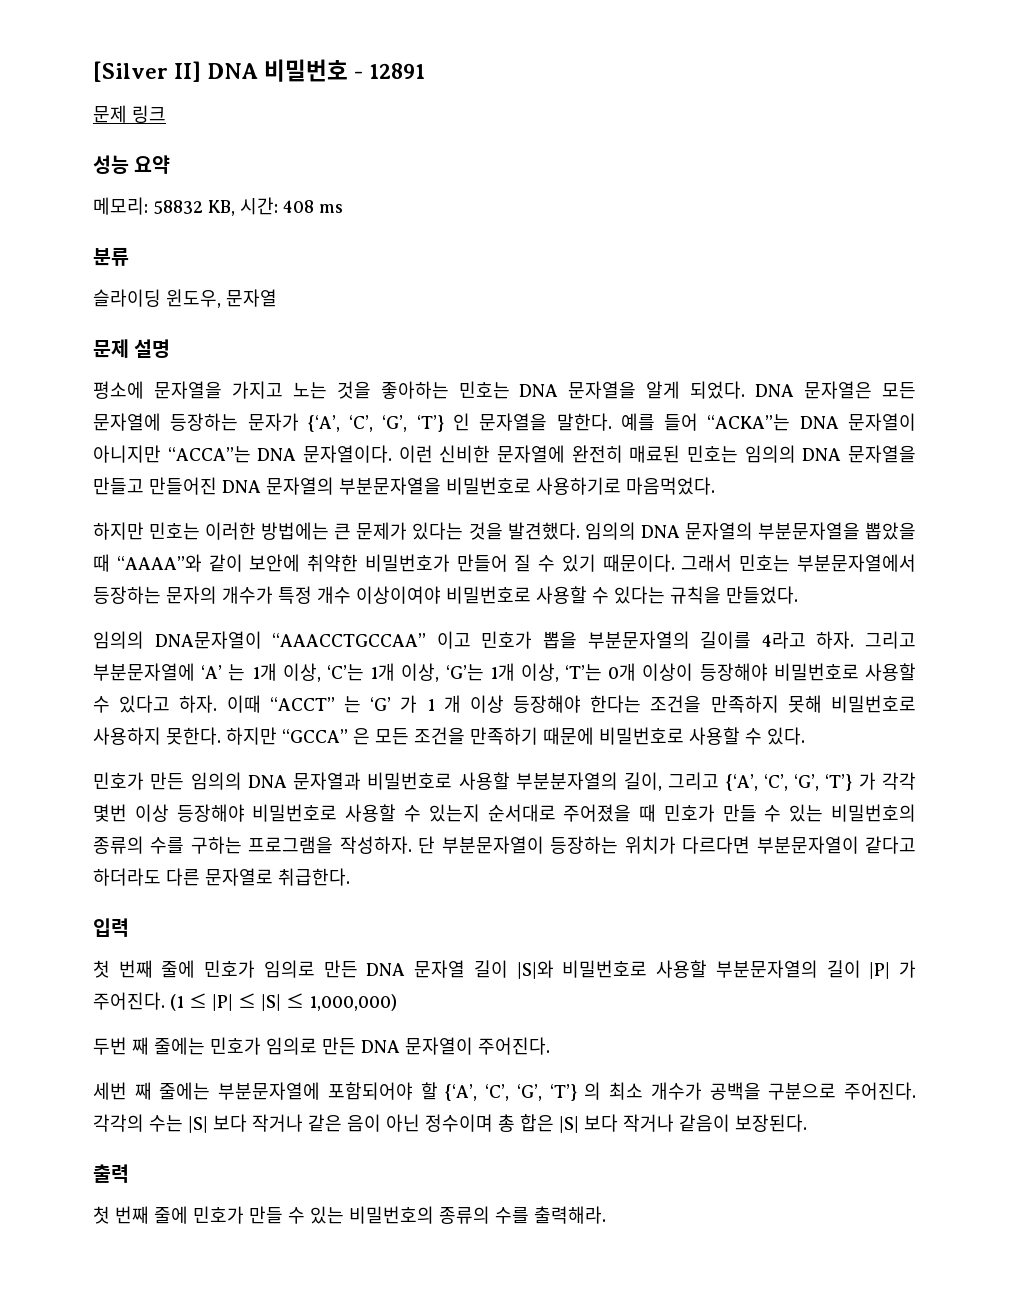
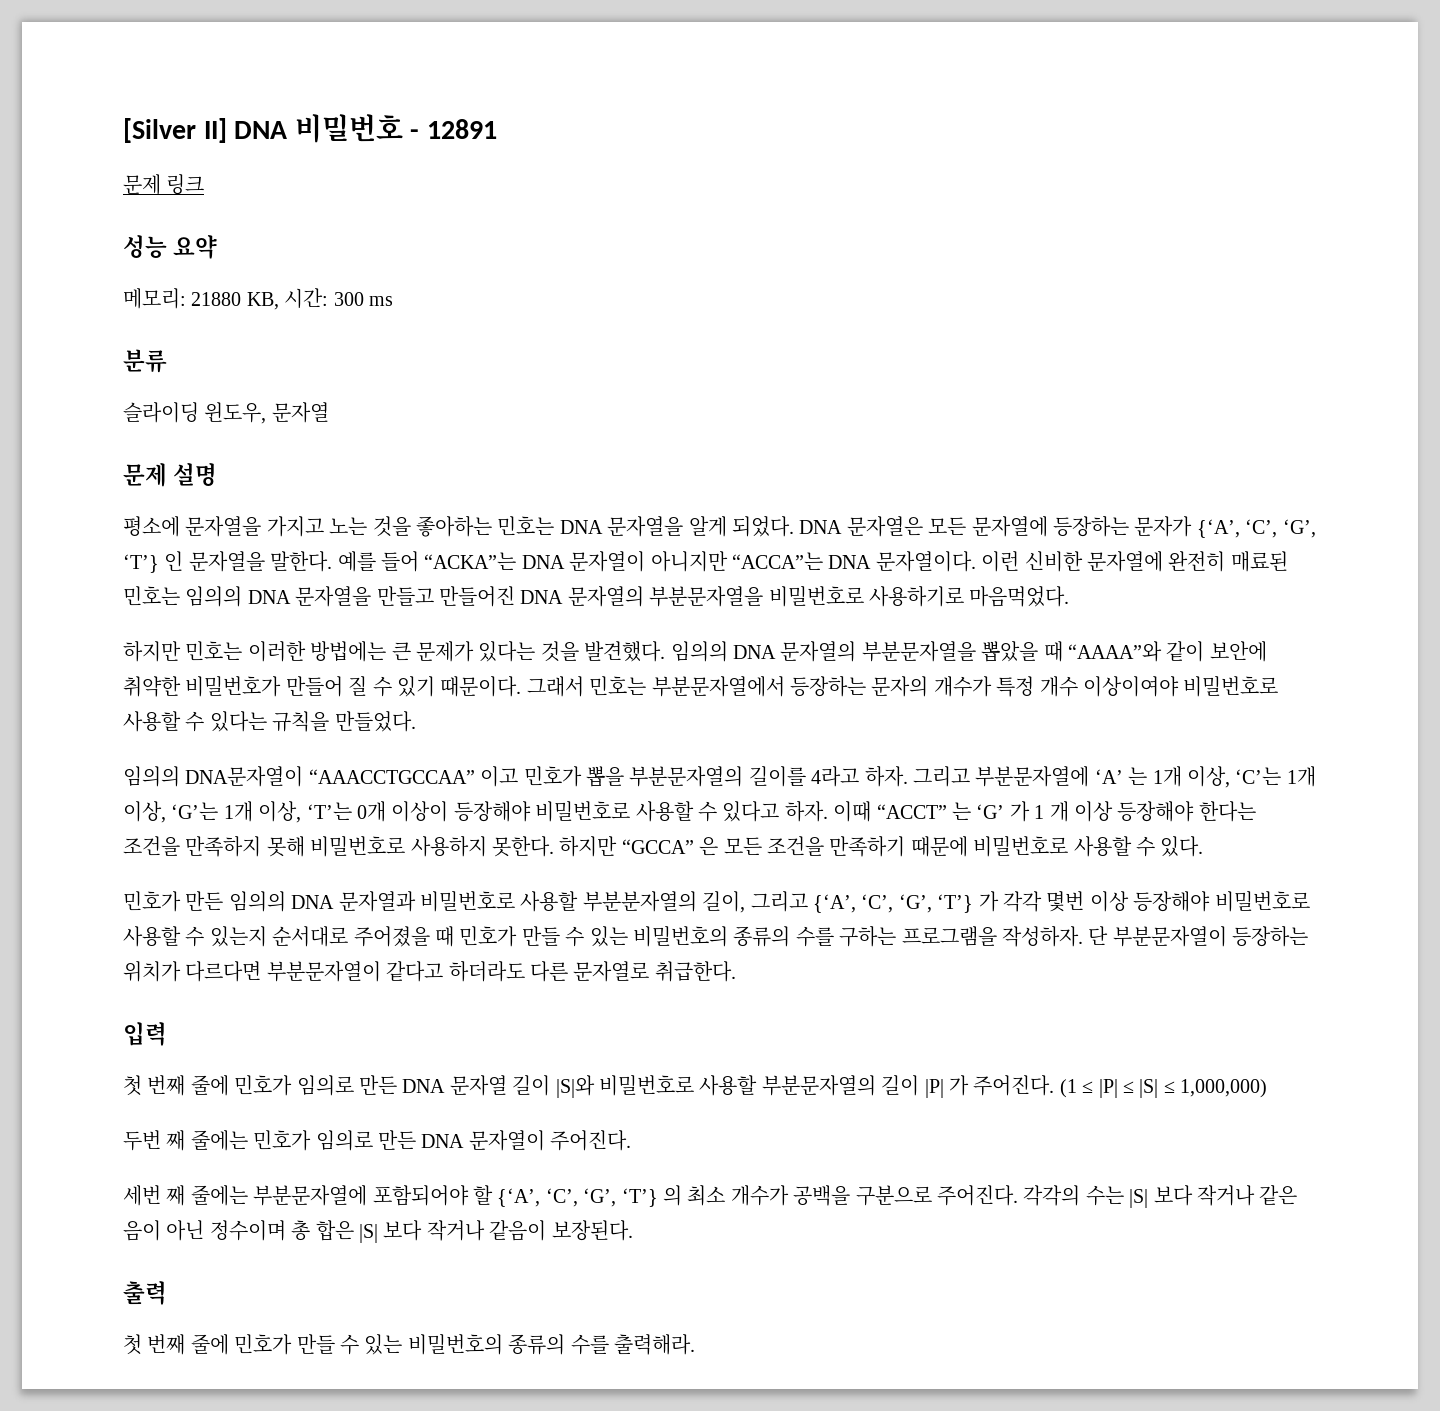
[153,200,203,214] 58832 -> [191,292,242,306] 21880
[283,200,314,213] 408 -> [333,292,364,306] 300

